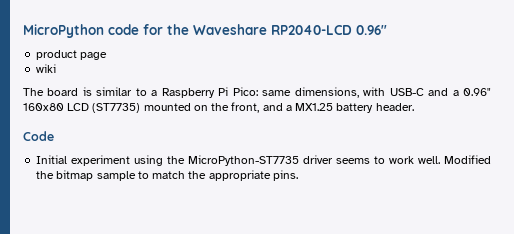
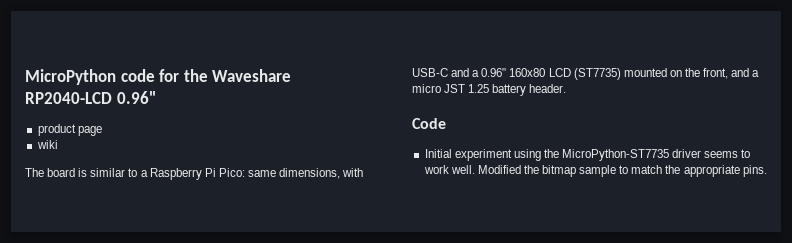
[295,103,334,111] MX1.25 -> [412,84,490,93] micro JST 1.25

